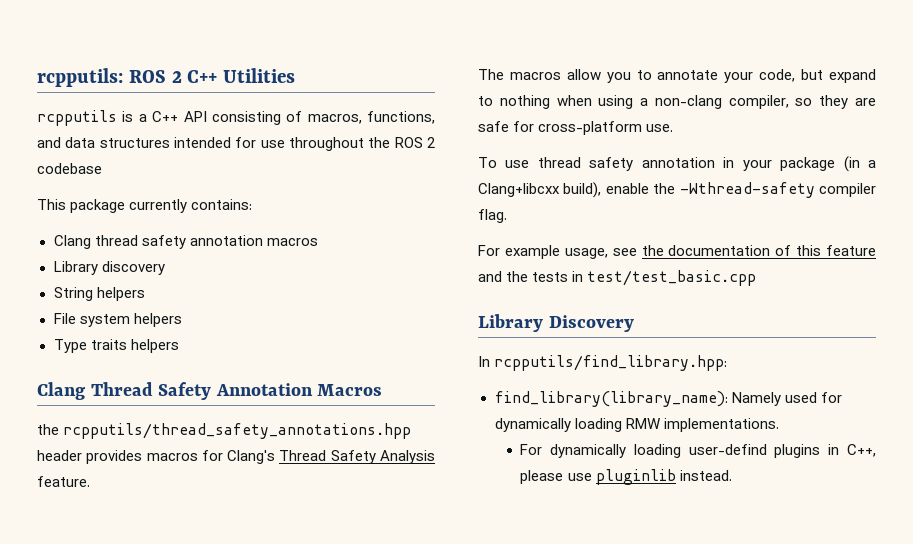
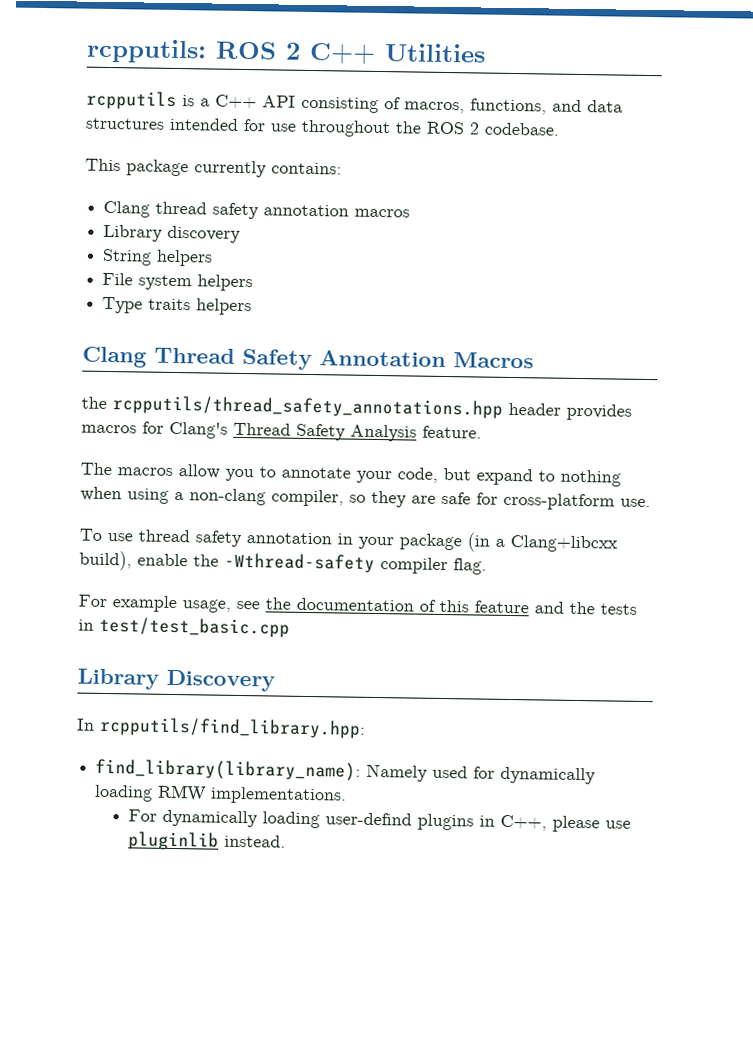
[37,163,102,174] codebase -> [484,122,560,136] codebase.

